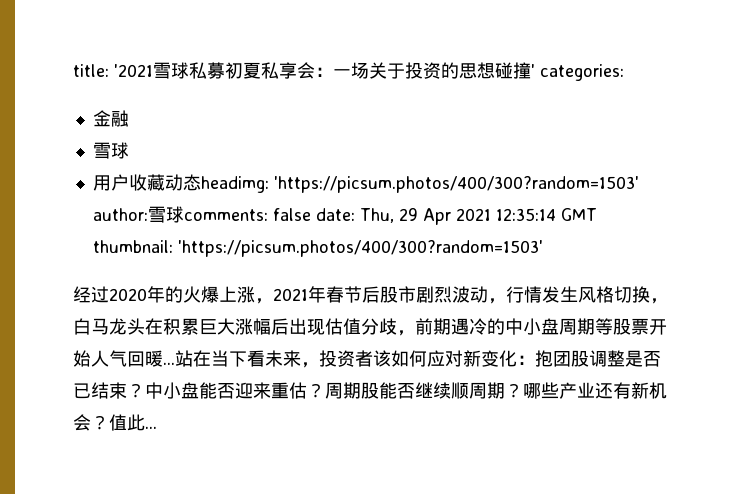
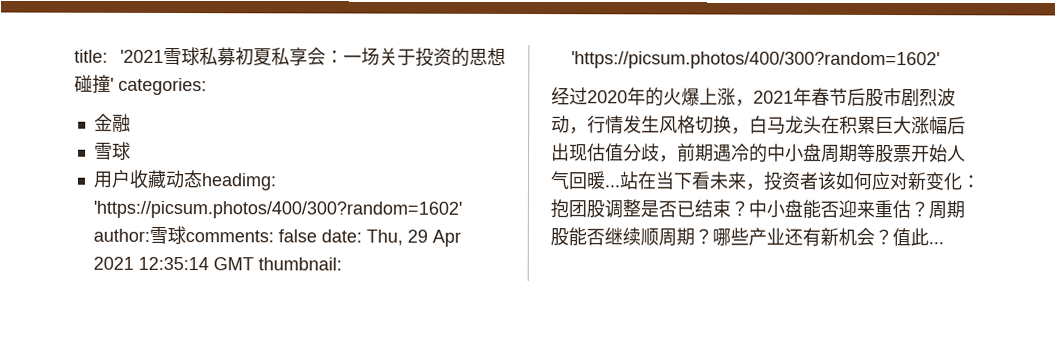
[273,176,639,193] 'https://picsum.photos/400/300?random=1503' -> [92,200,462,219] 'https://picsum.photos/400/300?random=1602'
[177,240,543,257] 'https://picsum.photos/400/300?random=1503' -> [570,51,940,70] 'https://picsum.photos/400/300?random=1602'

